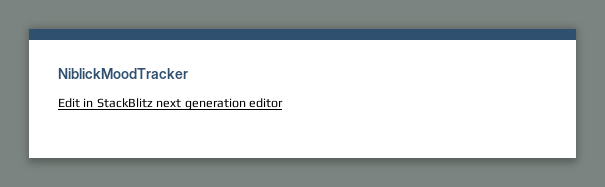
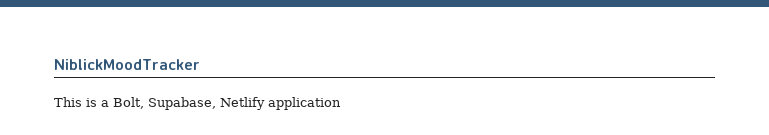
[58,98,283,110] Edit in StackBlitz next generation editor -> [54,97,341,110] This is a Bolt, Supabase, Netlify application

